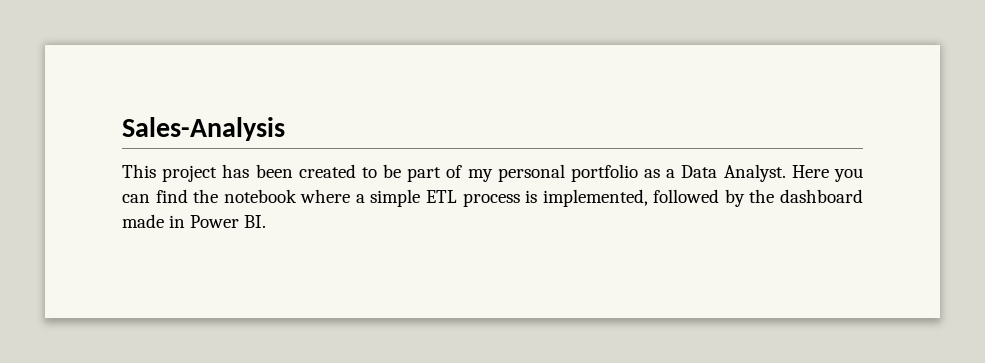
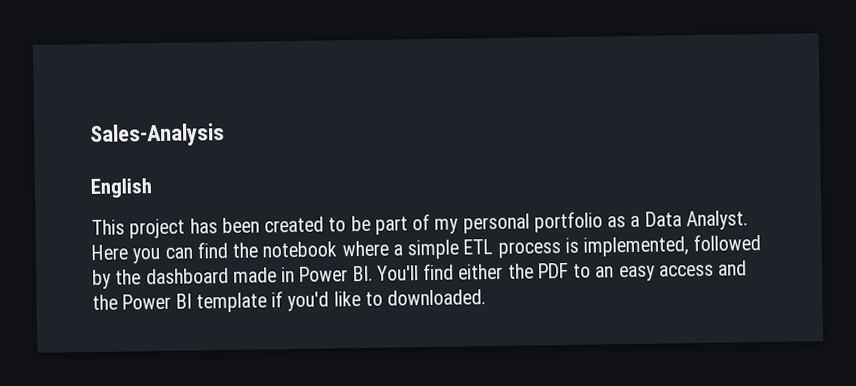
(285, 129) none -> [90,178,153,198] // English
(267, 221) none -> [376,260,748,282] [92,289,487,313] You'll find either the PDF to an easy access and the Power BI template if you'd like to downloaded.

